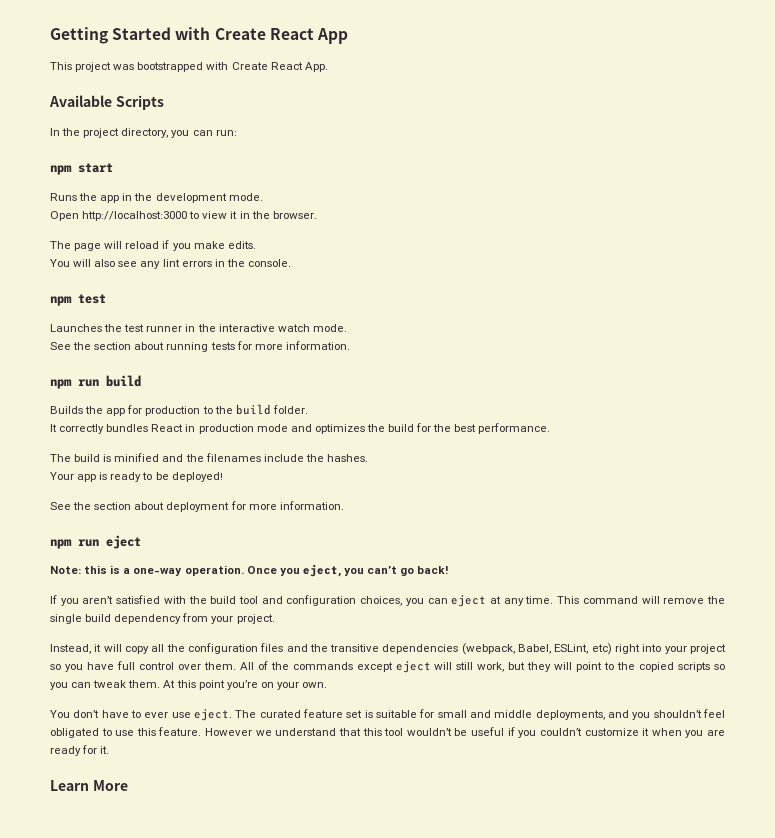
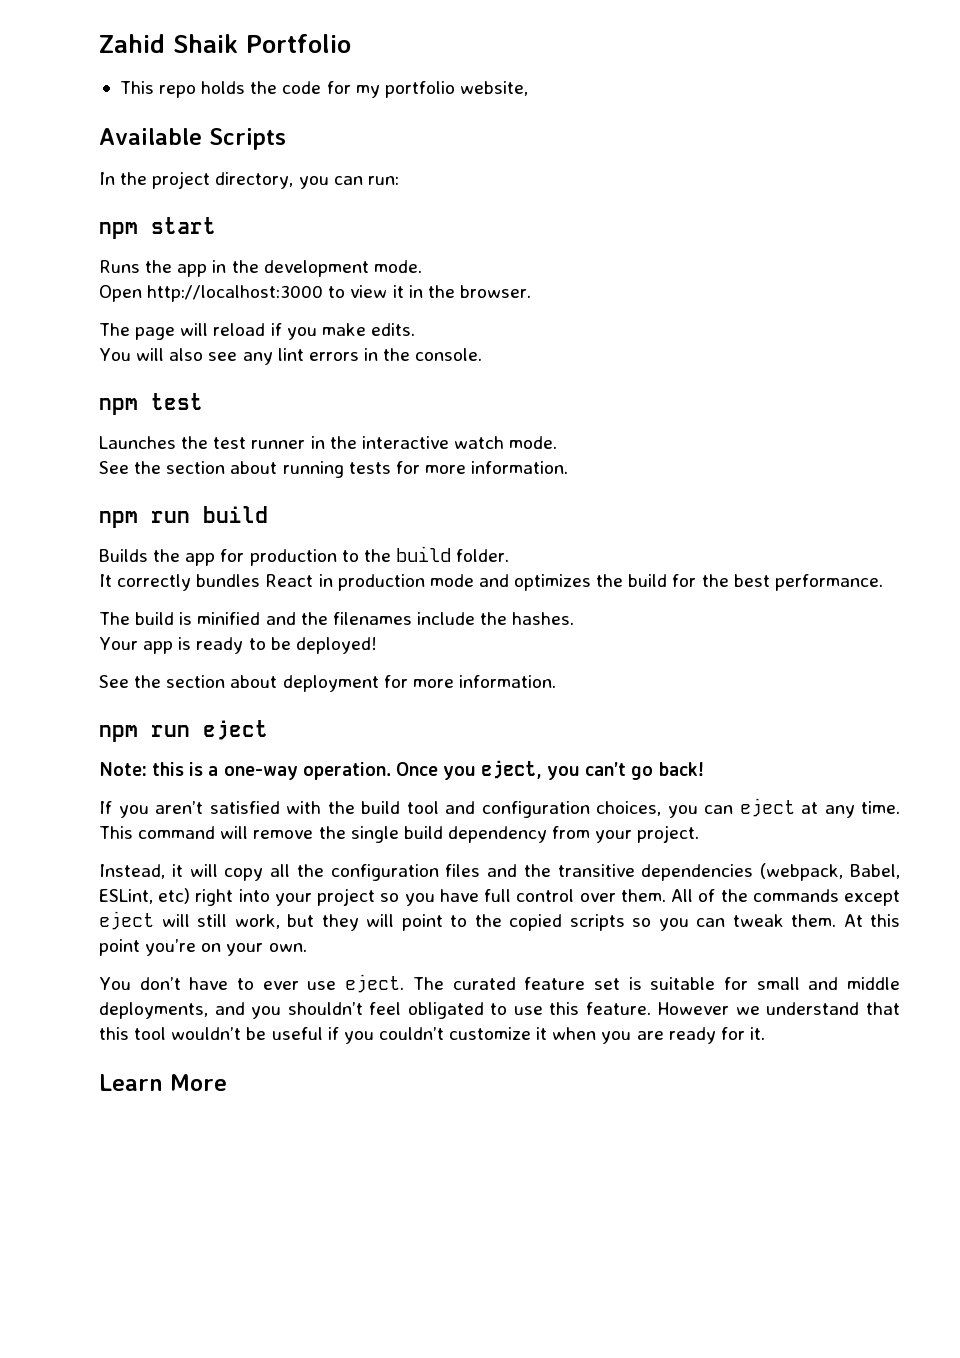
[50,27,348,44] [50,62,328,72] Getting Started with Create React App // This project was bootstrapped with Create React App. -> [99,34,351,53] [119,81,528,98] Zahid Shaik Portfolio // This repo holds the code for my portfolio website,

